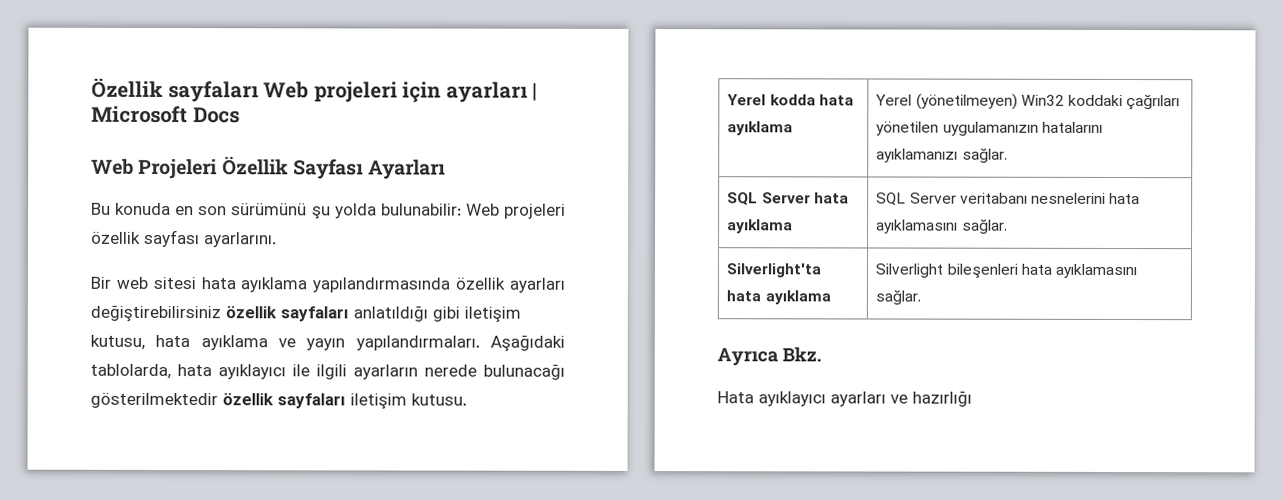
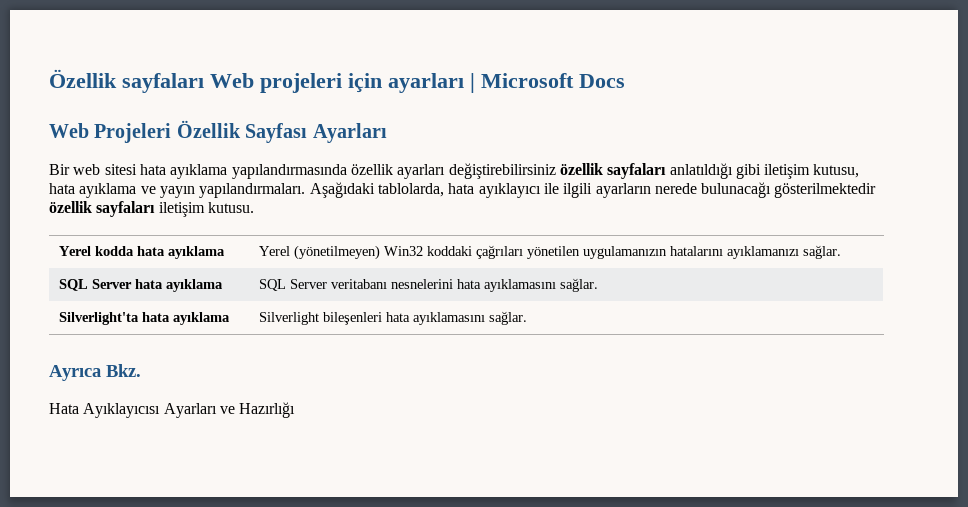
[91,202,566,220] [91,229,277,248] // Bu konuda en son sürümünü şu yolda bulunabilir: Web projeleri özellik sayfası ayarlarını. -> (387, 133) none
[758,390,972,407] ayıklayıcı ayarları ve hazırlığı -> [83,402,296,418] Ayıklayıcısı Ayarları ve Hazırlığı

